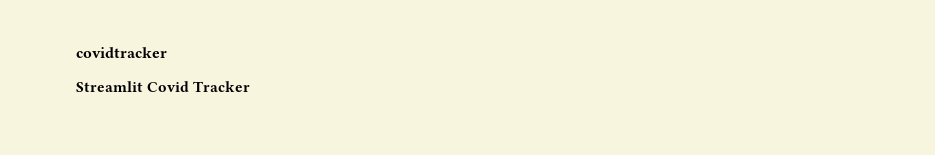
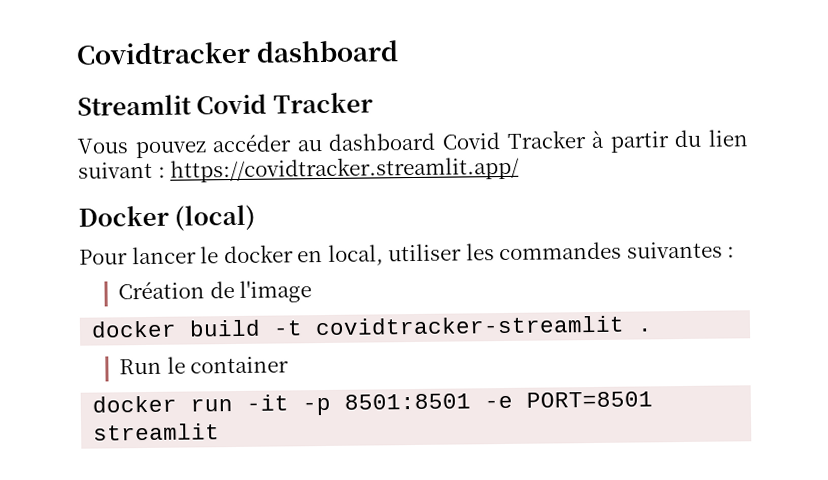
[76,47,167,58] covidtracker -> [76,40,400,65] Covidtracker dashboard
(251, 86) none -> [77,129,749,159] [78,155,521,183] [78,204,257,231] [79,241,736,266] [118,280,313,303] [91,315,654,338] [119,356,290,375] [92,391,654,416] [93,423,221,441] // Vous pouvez accéder au dashboard Covid Tracker à partir du lien suivant : https://covidtracker.streamlit.app/ // Docker (local) // Pour lancer le docker en local, utiliser les commandes suivantes : // Création de l'image // docker build -t covidtracker-streamlit . // Run le container // docker run -it -p 8501:8501 -e PORT=8501 streamlit

